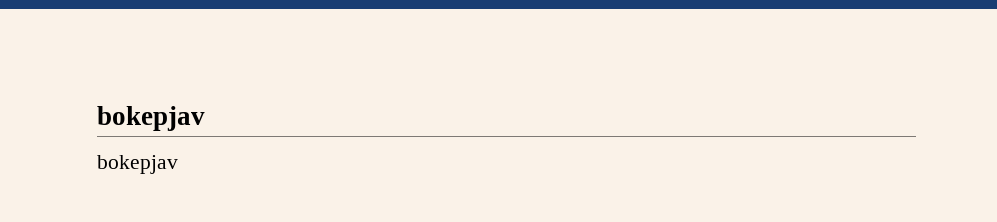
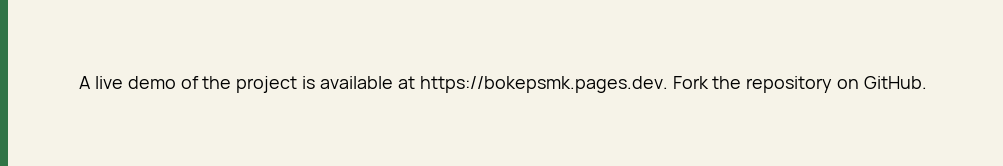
[97,106,205,131] [97,155,178,174] bokepjav // bokepjav -> [79,76,928,93] A live demo of the project is available at https://bokepsmk.pages.dev. Fork the repository on GitHub.

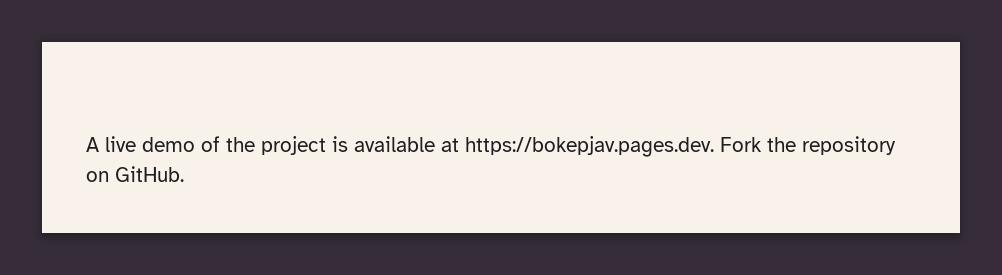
[419,76,668,93] https://bokepsmk.pages.dev. -> [465,136,714,157] https://bokepjav.pages.dev.

